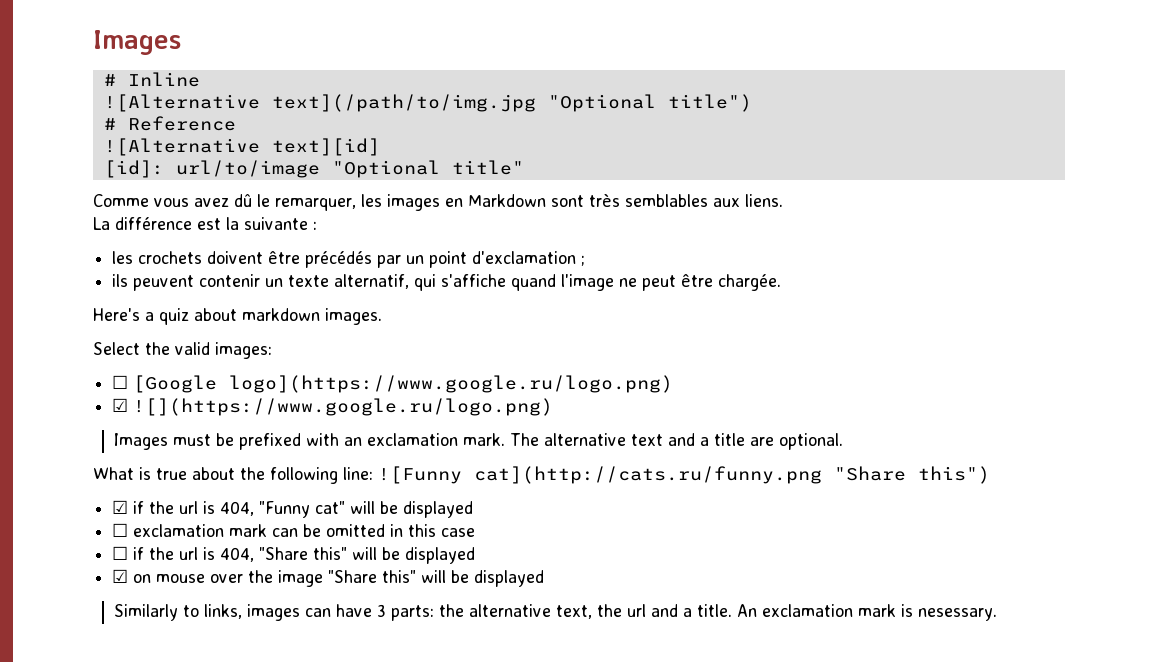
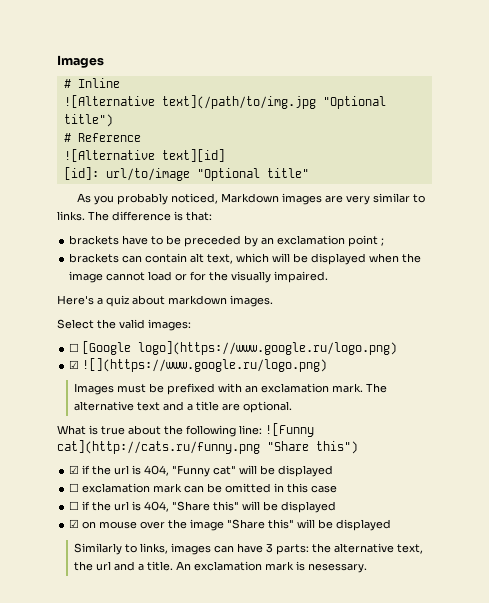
[93,194,783,211] [93,217,317,230] [112,251,586,268] [112,274,782,291] Comme vous avez dû le remarquer, les images en Markdown sont très semblables aux liens. // La différence est la suivante : // les crochets doivent être précédés par un point d'exclamation ; // ils peuvent contenir un texte alternatif, qui s'affiche quand l'image ne peut être chargée. -> [76,193,425,205] [57,211,212,221] [69,235,385,247] [69,253,422,265] [69,271,329,283] As you probably noticed, Markdown images are very similar to links. The difference is that: // brackets have to be preceded by an exclamation point ; // brackets can contain alt text, which will be displayed when the image cannot load or for the visually impaired.

